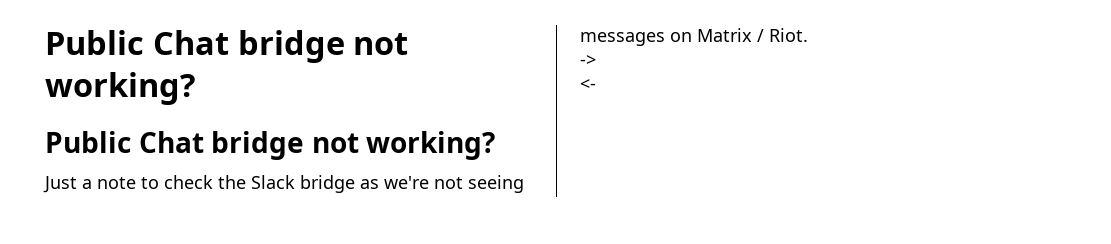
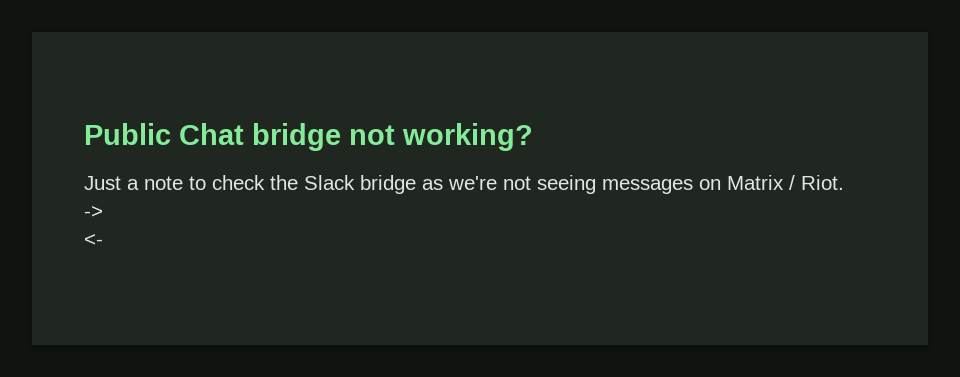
[45,30,409,63] [45,72,196,105] [45,131,496,160] Public Chat bridge not working? // Public Chat bridge not working? -> [84,123,533,151] Public Chat bridge not working?

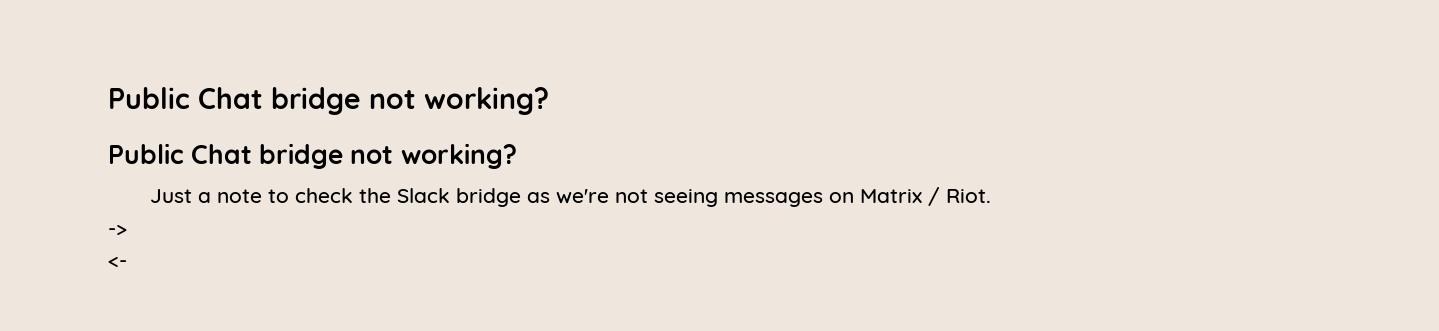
[84,123,533,151] Public Chat bridge not working? -> [108,87,549,115] [108,143,517,169] Public Chat bridge not working? // Public Chat bridge not working?

